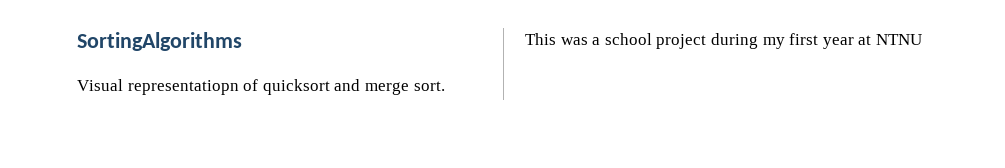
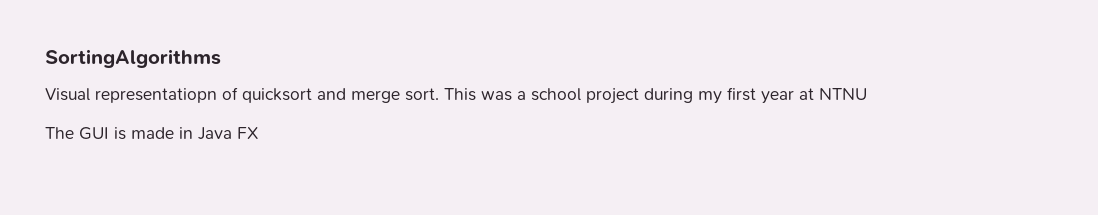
(922, 39) none -> [45,127,258,140] // The GUI is made in Java FX

